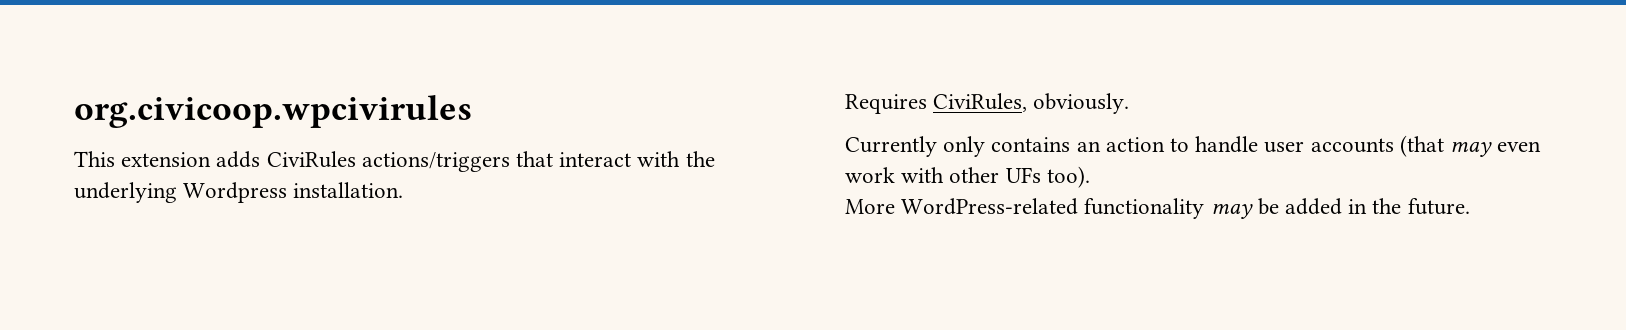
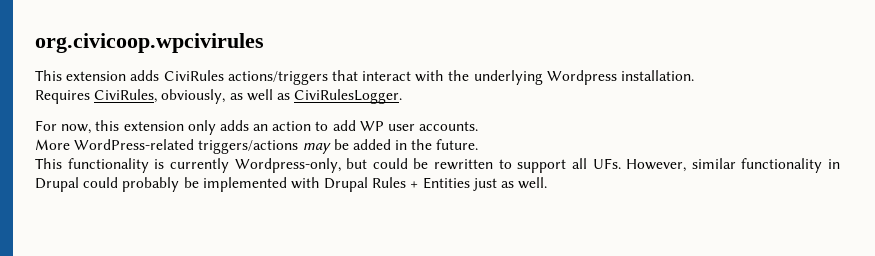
[1033,93,1130,114] [845,135,1542,157] [845,166,1090,188] obviously. // Currently only contains an action to handle user accounts (that may even work with other UFs too). -> [161,89,403,104] [35,120,479,135] obviously, as well as CiviRulesLogger. // For now, this extension only adds an action to add WP user accounts.
[1084,198,1205,219] functionality -> [198,140,299,154] triggers/actions
(1470, 206) none -> [35,158,840,173] [35,177,548,192] // This functionality is currently Wordpress-only, but could be rewritten to support all UFs. However, similar functionality in Drupal could probably be implemented with Drupal Rules + Entities just as well.

